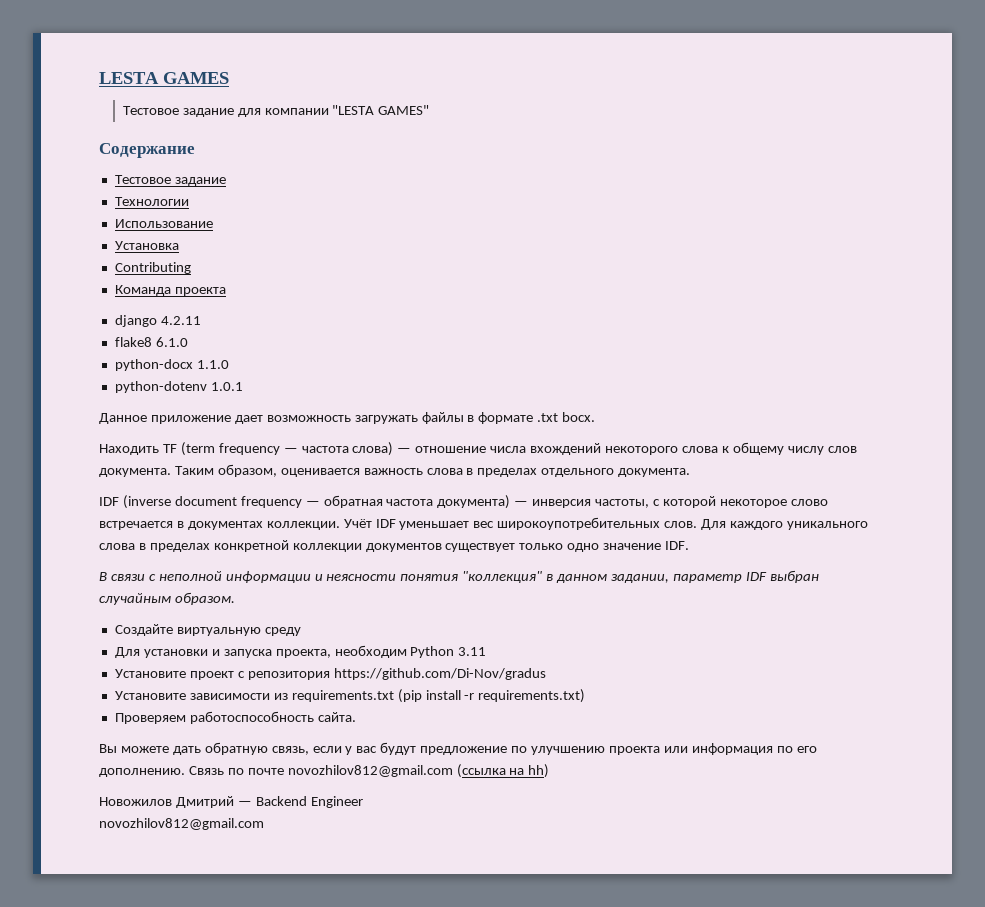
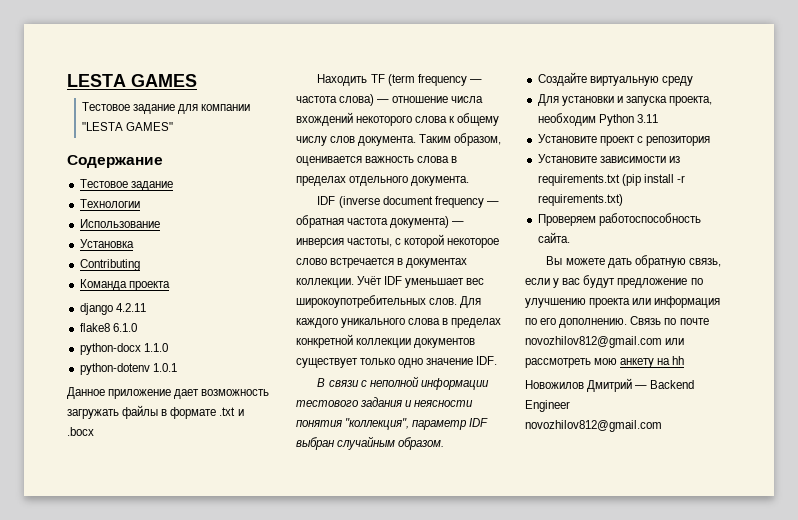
[562,412,596,422] bocx. -> [237,409,244,416] [67,427,94,436] и .bocx
(311, 577) none -> [296,397,403,407] тестового задания
[462,571,670,583] "коллекция" в данном задании, -> [345,418,410,430] "коллекция",
[333,668,546,680] https://github.com/Di-Nov/gradus -> (710, 141) none
[456,764,550,778] (ссылка на hh) -> [665,338,685,345] [525,356,685,368] или рассмотреть мою анкету на hh

